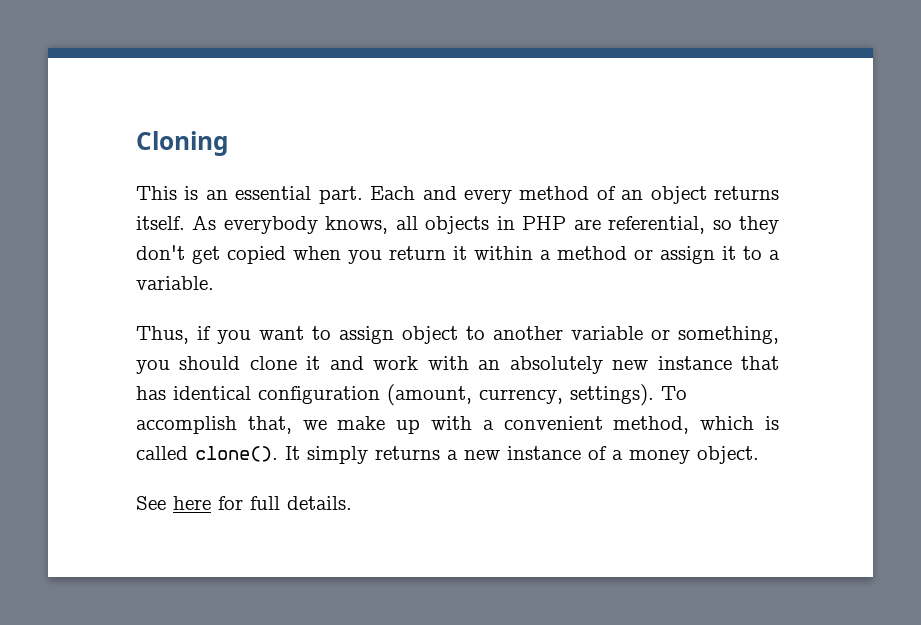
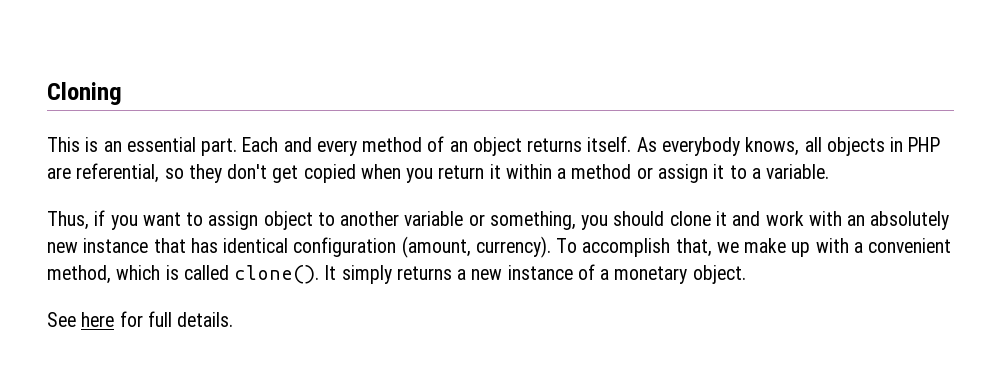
[479,384,654,406] currency, settings). -> [475,236,551,258] currency).
[629,450,690,464] money -> [614,266,688,284] monetary

